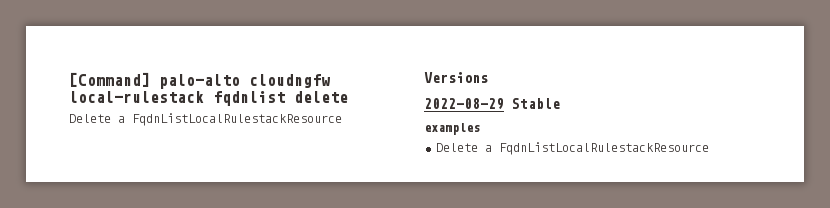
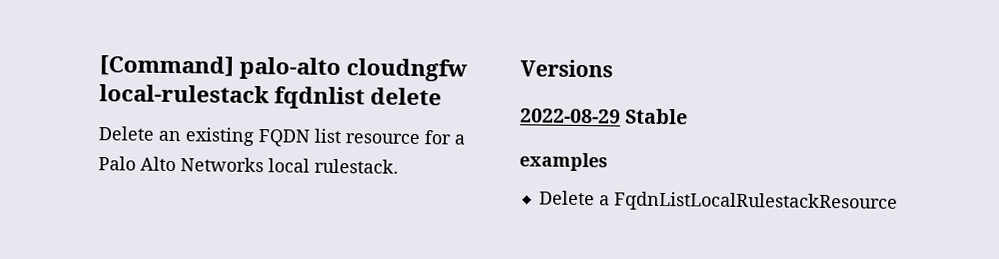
[118,113,342,126] a FqdnListLocalRulestackResource -> [158,127,465,147] [98,156,399,174] an existing FQDN list resource for a Palo Alto Networks local rulestack.

